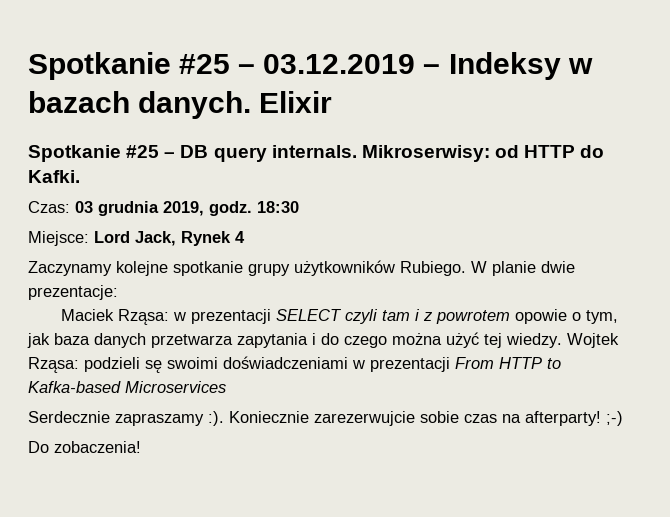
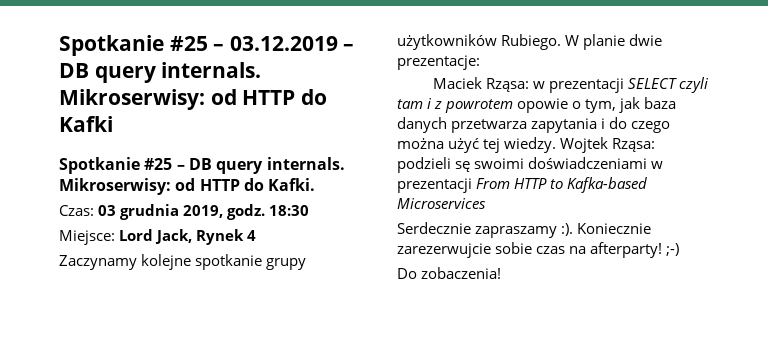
[448,52,593,80] [28,91,333,119] Indeksy w bazach danych. Elixir -> [59,62,262,83] [59,89,327,110] [59,116,113,132] DB query internals. Mikroserwisy: od HTTP do Kafki

